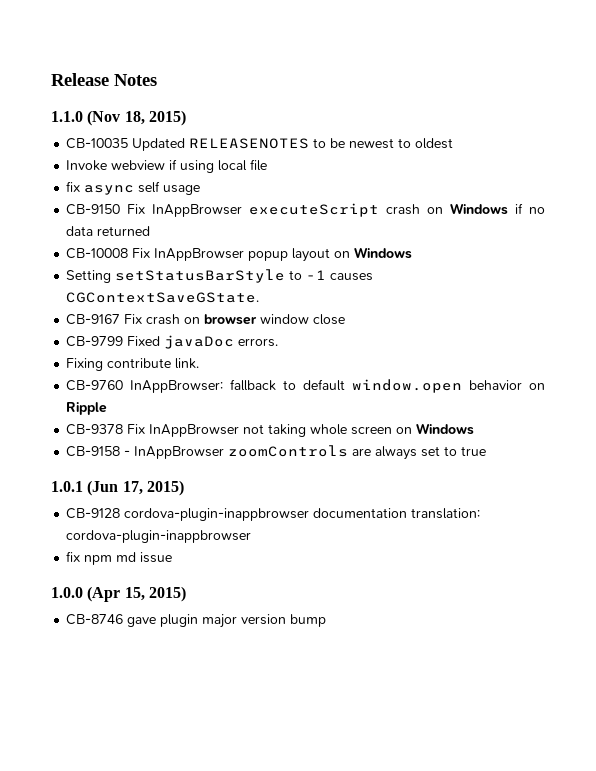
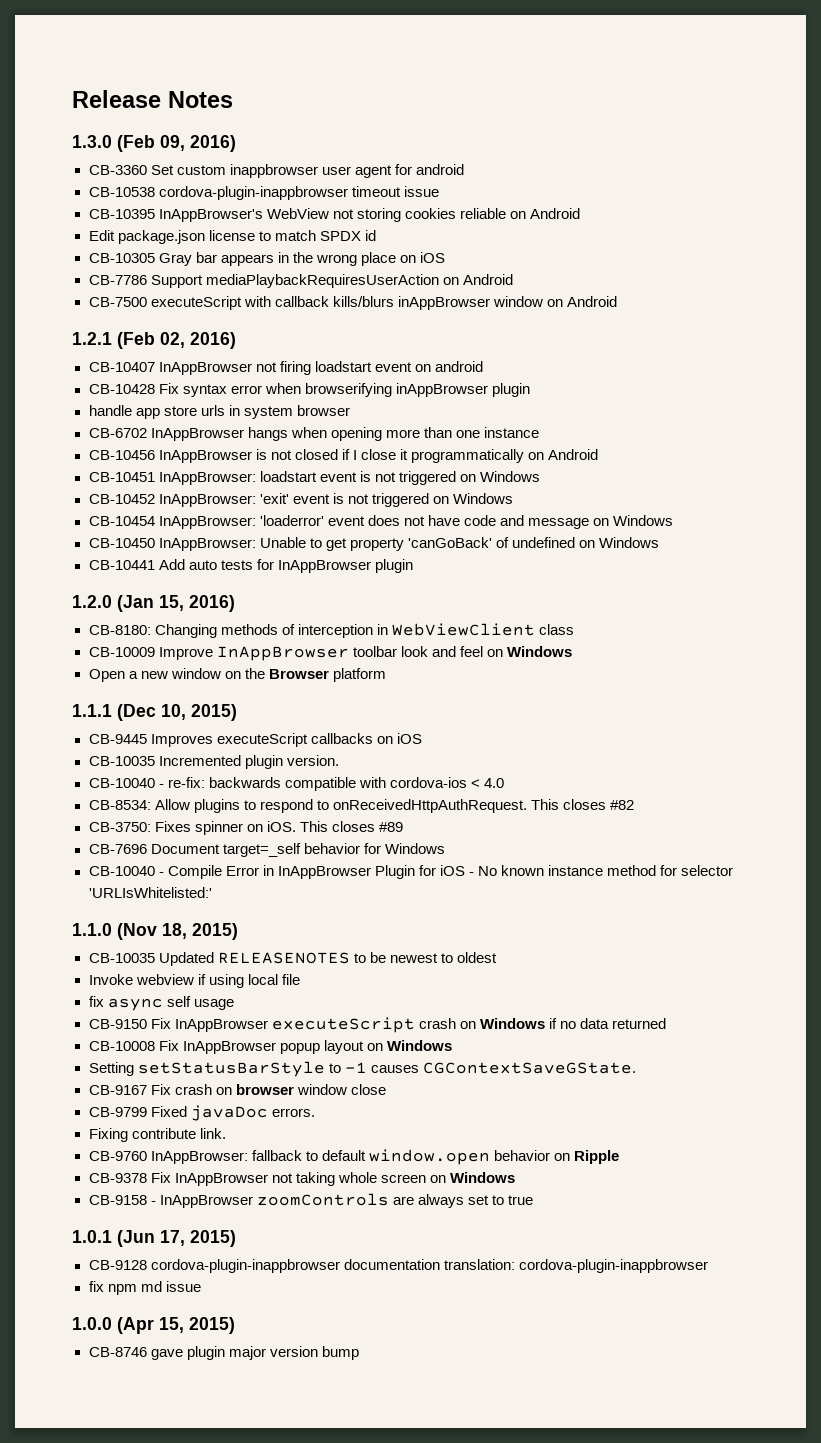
(157, 80) none -> [72,135,236,152] [88,164,464,178] [88,186,439,200] [88,208,580,222] [88,230,376,244] [88,252,445,266] [88,274,513,288] [88,296,617,310] [72,332,236,349] [88,361,483,375] [88,383,530,397] [88,405,350,419] [88,427,539,441] [88,449,599,463] [88,471,540,485] [88,493,513,507] [88,515,674,529] [88,537,659,551] [88,559,413,573] [72,595,235,612] [88,623,574,638] [88,646,572,661] [88,668,386,682] [72,704,237,721] [88,733,422,747] [88,755,339,769] [88,777,504,791] [88,799,634,813] [88,821,403,835] [88,843,445,857] [88,865,734,879] [88,887,212,898] // 1.3.0 (Feb 09, 2016) // CB-3360 Set custom inappbrowser user agent for android // CB-10538 cordova-plugin-inappbrowser timeout issue // CB-10395 InAppBrowser's WebView not storing cookies reliable on Android // Edit package.json license to match SPDX id // CB-10305 Gray bar appears in the wrong place on iOS // CB-7786 Support mediaPlaybackRequiresUserAction on Android // CB-7500 executeScript with callback kills/blurs inAppBrowser window on Android // 1.2.1 (Feb 02, 2016) // CB-10407 InAppBrowser not firing loadstart event on android // CB-10428 Fix syntax error when browserifying inAppBrowser plugin // handle app store urls in system browser // CB-6702 InAppBrowser hangs when opening more than one instance // CB-10456 InAppBrowser is not closed if I close it programmatically on Android // CB-10451 InAppBrowser: loadstart event is not triggered on Windows // CB-10452 InAppBrowser: 'exit' event is not triggered on Windows // CB-10454 InAppBrowser: 'loaderror' event does not have code and message on Windows // CB-10450 InAppBrowser: Unable to get property 'canGoBack' of undefined on Windows // CB-10441 Add auto tests for InAppBrowser plugin // 1.2.0 (Jan 15, 2016) // CB-8180: Changing methods of interception in WebViewClient class // CB-10009 Improve InAppBrowser toolbar look and feel on Windows // Open a new window on the Browser platform // 1.1.1 (Dec 10, 2015) // CB-9445 Improves executeScript callbacks on iOS // CB-10035 Incremented plugin version. // CB-10040 - re-fix: backwards compatible with cordova-ios < 4.0 // CB-8534: Allow plugins to respond to onReceivedHttpAuthRequest. This closes #82 // CB-3750: Fixes spinner on iOS. This closes #89 // CB-7696 Document target=_self behavior for Windows // CB-10040 - Compile Error in InAppBrowser Plugin for iOS - No known instance method for selector 'URLIsWhitelisted:'

